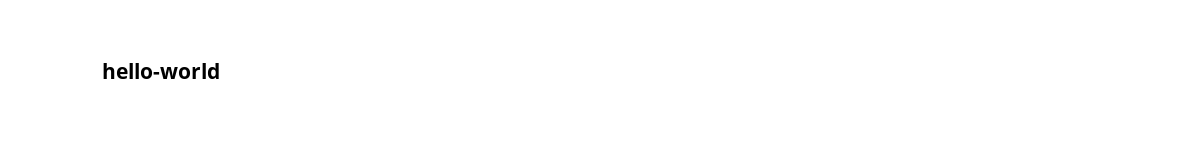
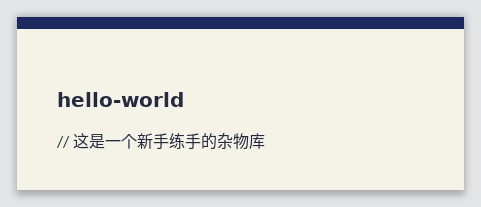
(220, 71) none -> [56,133,266,150] // // 这是一个新手练手的杂物库

